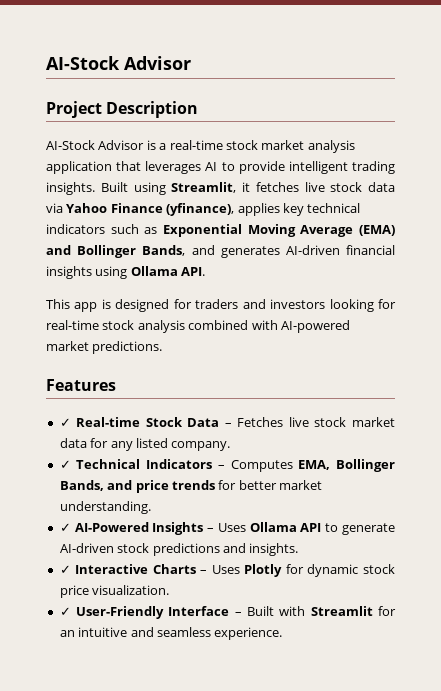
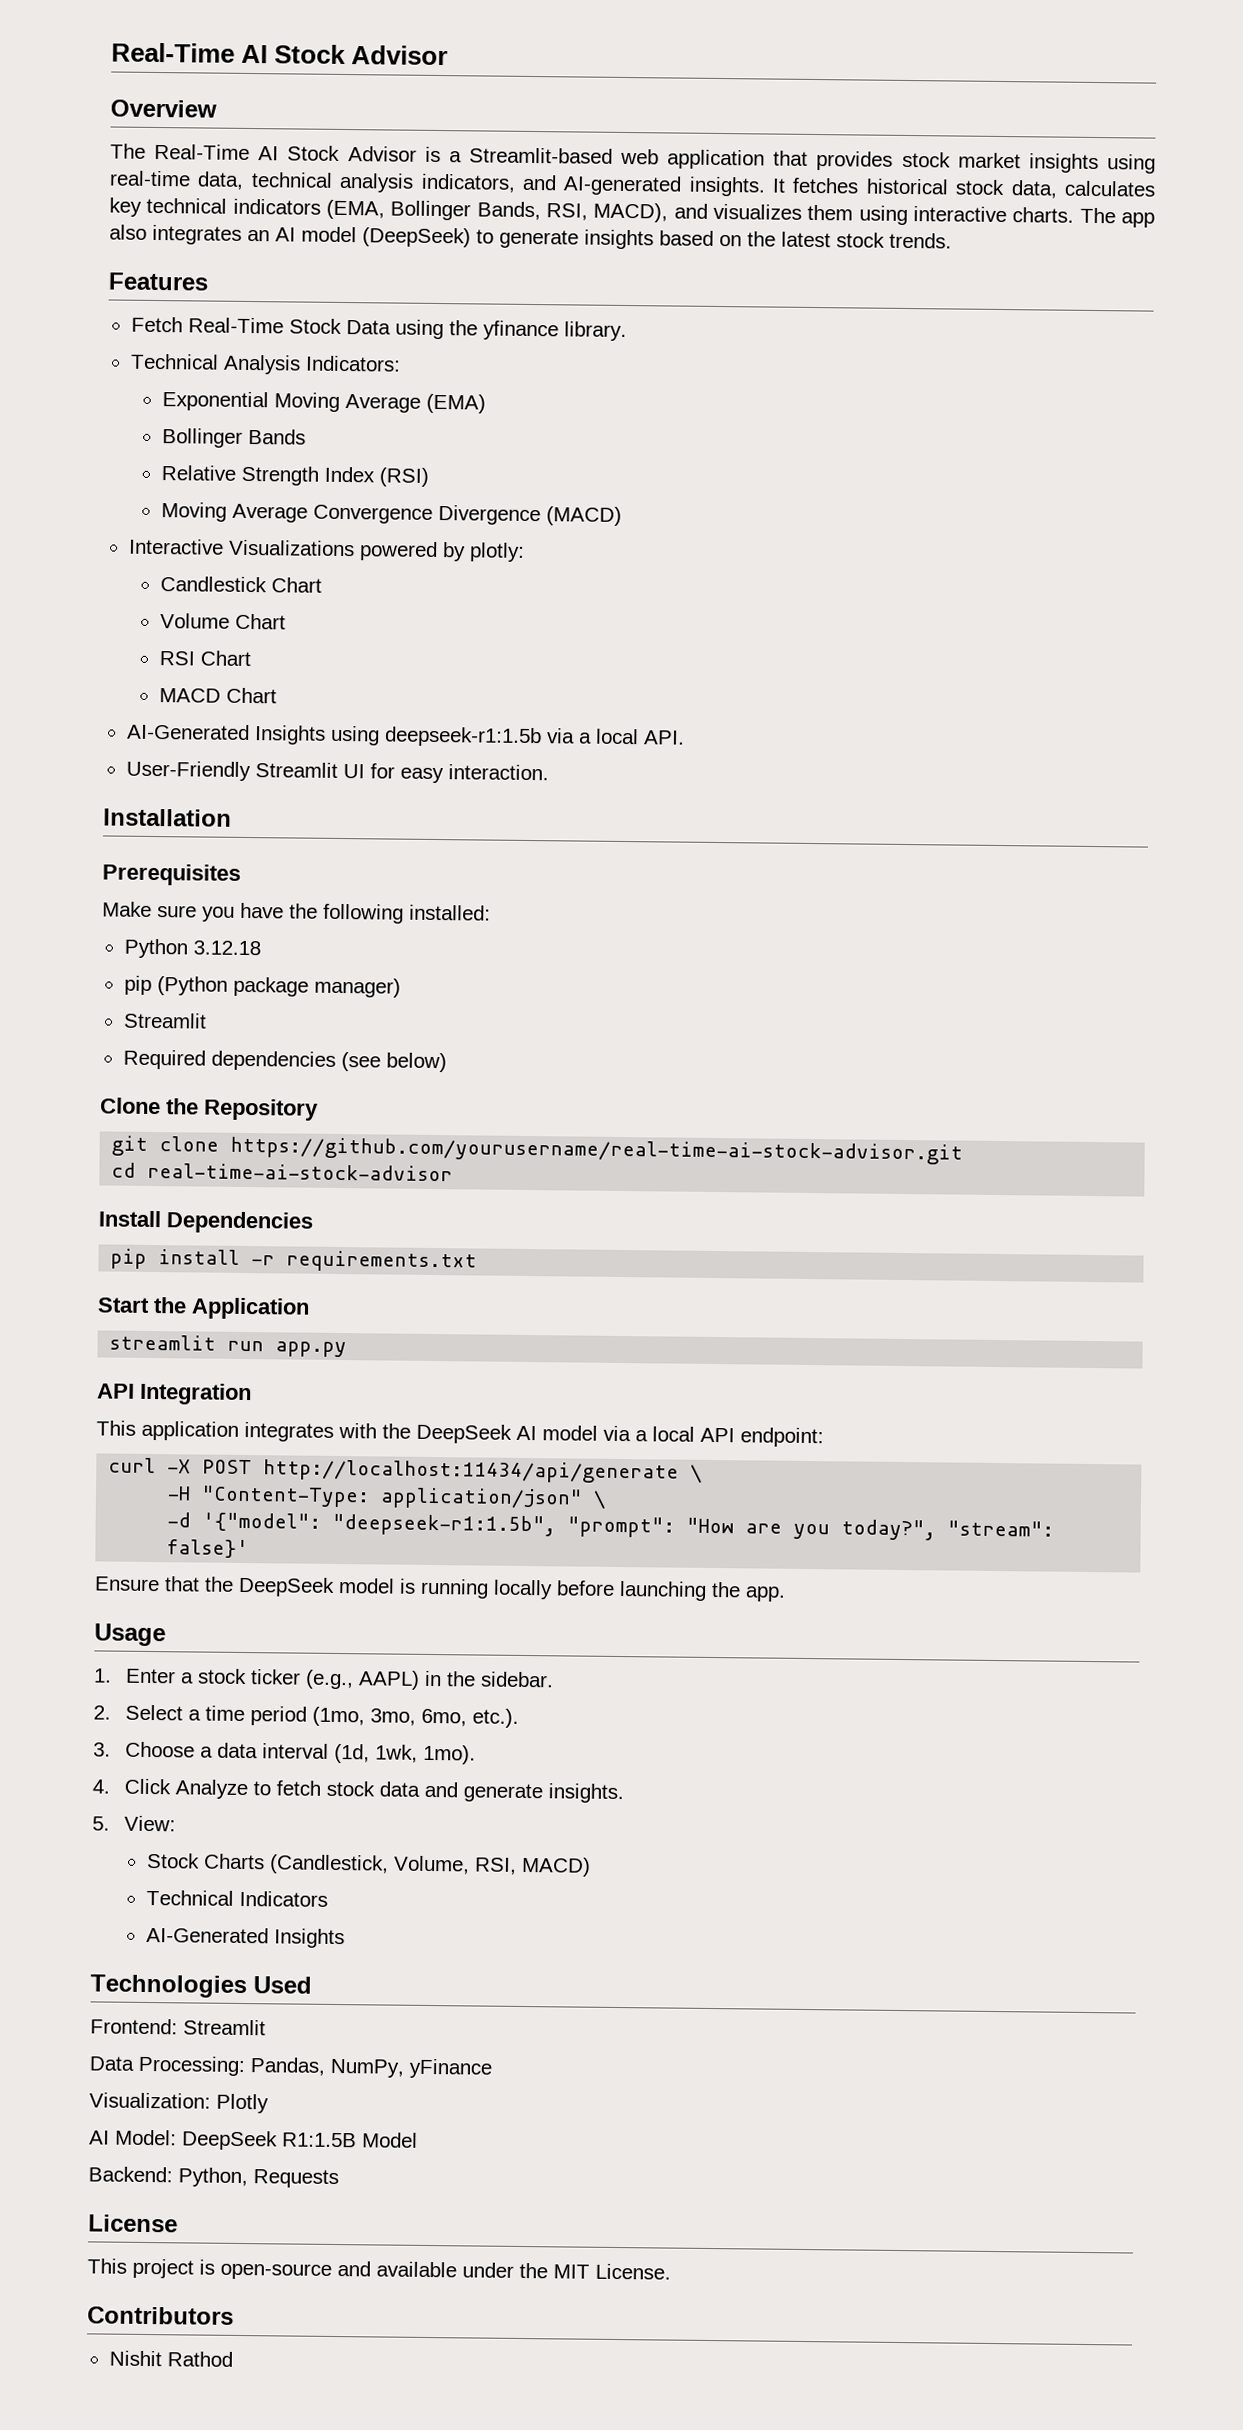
[46,56,191,70] [46,101,199,118] [46,140,355,153] [46,161,395,174] [46,182,395,195] [46,203,361,216] [46,224,395,237] [46,245,395,258] [46,266,206,279] [46,299,397,312] [46,320,350,333] [46,341,163,354] [46,379,116,391] [59,417,395,427] [59,438,231,451] [59,459,396,472] [59,480,322,493] [59,501,151,514] [59,522,395,535] [59,543,299,556] [59,564,395,577] [59,585,170,598] [59,606,396,619] [59,627,283,640] AI-Stock Advisor // Project Description // AI-Stock Advisor is a real-time stock market analysis application that leverages AI to provide intelligent trading insights. Built using Streamlit, it fetches live stock data via Yahoo Finance (yfinance), applies key technical indicators such as Exponential Moving Average (EMA) and Bollinger Bands, and generates AI-driven financial insights using Ollama API. // This app is designed for traders and investors looking for real-time stock analysis combined with AI-powered market predictions. // Features // ✓ Real-time Stock Data – Fetches live stock market data for any listed company. // ✓ Technical Indicators – Computes EMA, Bollinger Bands, and price trends for better market understanding. // ✓ AI-Powered Insights – Uses Ollama API to generate AI-driven stock predictions and insights. // ✓ Interactive Charts – Uses Plotly for dynamic stock price visualization. // ✓ User-Friendly Interface – Built with Streamlit for an intuitive and seamless experience. -> [111,42,449,66] [110,99,217,118] [110,143,1156,174] [109,170,1156,199] [109,197,1156,228] [109,224,952,250] [108,272,208,291] [130,316,627,342] [129,353,401,375] [161,391,486,414] [161,428,306,448] [160,465,429,487] [160,502,622,526] [128,538,525,562] [159,576,322,593] [159,613,286,630] [158,650,251,667] [158,687,277,704] [126,723,685,748] [125,760,549,784] [103,808,232,827] [102,863,241,886] [102,901,491,924] [123,938,261,959] [123,975,401,998] [122,1012,207,1029] [122,1049,447,1073] [100,1097,319,1121] [111,1135,964,1165] [111,1162,454,1182] [98,1210,314,1234] [110,1248,478,1273] [97,1297,310,1320] [109,1334,348,1358] [97,1382,252,1406] [96,1420,824,1448] [108,1457,704,1484] [167,1485,608,1510] [167,1512,1055,1541] [167,1539,250,1559] [94,1576,786,1602] [94,1623,166,1647] [93,1668,555,1690] [93,1704,520,1728] [93,1741,477,1765] [92,1778,625,1804] [92,1815,177,1832] [146,1852,591,1877] [145,1889,328,1907] [145,1926,345,1949] [90,1974,312,1999] [90,2018,266,2036] [89,2055,493,2079] [89,2092,269,2114] [89,2129,418,2151] [88,2166,339,2189] [88,2214,178,2233] [87,2258,671,2280] [87,2306,234,2325] [108,2350,233,2367] Real-Time AI Stock Advisor // Overview // The Real-Time AI Stock Advisor is a Streamlit-based web application that provides stock market insights using real-time data, technical analysis indicators, and AI-generated insights. It fetches historical stock data, calculates key technical indicators (EMA, Bollinger Bands, RSI, MACD), and visualizes them using interactive charts. The app also integrates an AI model (DeepSeek) to generate insights based on the latest stock trends. // Features // Fetch Real-Time Stock Data using the yfinance library. // Technical Analysis Indicators: // Exponential Moving Average (EMA) // Bollinger Bands // Relative Strength Index (RSI) // Moving Average Convergence Divergence (MACD) // Interactive Visualizations powered by plotly: // Candlestick Chart // Volume Chart // RSI Chart // MACD Chart // AI-Generated Insights using deepseek-r1:1.5b via a local API. // User-Friendly Streamlit UI for easy interaction. // Installation // Prerequisites // Make sure you have the following installed: // Python 3.12.18 // pip (Python package manager) // Streamlit // Required dependencies (see below) // Clone the Repository // git clone https://github.com/yourusername/real-time-ai-stock-advisor.git // cd real-time-ai-stock-advisor // Install Dependencies // pip install -r requirements.txt // Start the Application // streamlit run app.py // API Integration // This application integrates with the DeepSeek AI model via a local API endpoint: // curl -X POST http://localhost:11434/api/generate \ // -H "Content-Type: application/json" \ // -d '{"model": "deepseek-r1:1.5b", "prompt": "How are you today?", "stream": false}' // Ensure that the DeepSeek model is running locally before launching the app. // Usage // 1. Enter a stock ticker (e.g., AAPL) in the sidebar. // 2. Select a time period (1mo, 3mo, 6mo, etc.). // 3. Choose a data interval (1d, 1wk, 1mo). // 4. Click Analyze to fetch stock data and generate insights. // 5. View: // Stock Charts (Candlestick, Volume, RSI, MACD) // Technical Indicators // AI-Generated Insights // Technologies Used // Frontend: Streamlit // Data Processing: Pandas, NumPy, yFinance // Visualization: Plotly // AI Model: DeepSeek R1:1.5B Model // Backend: Python, Requests // License // This project is open-source and available under the MIT License. // Contributors // Nishit Rathod

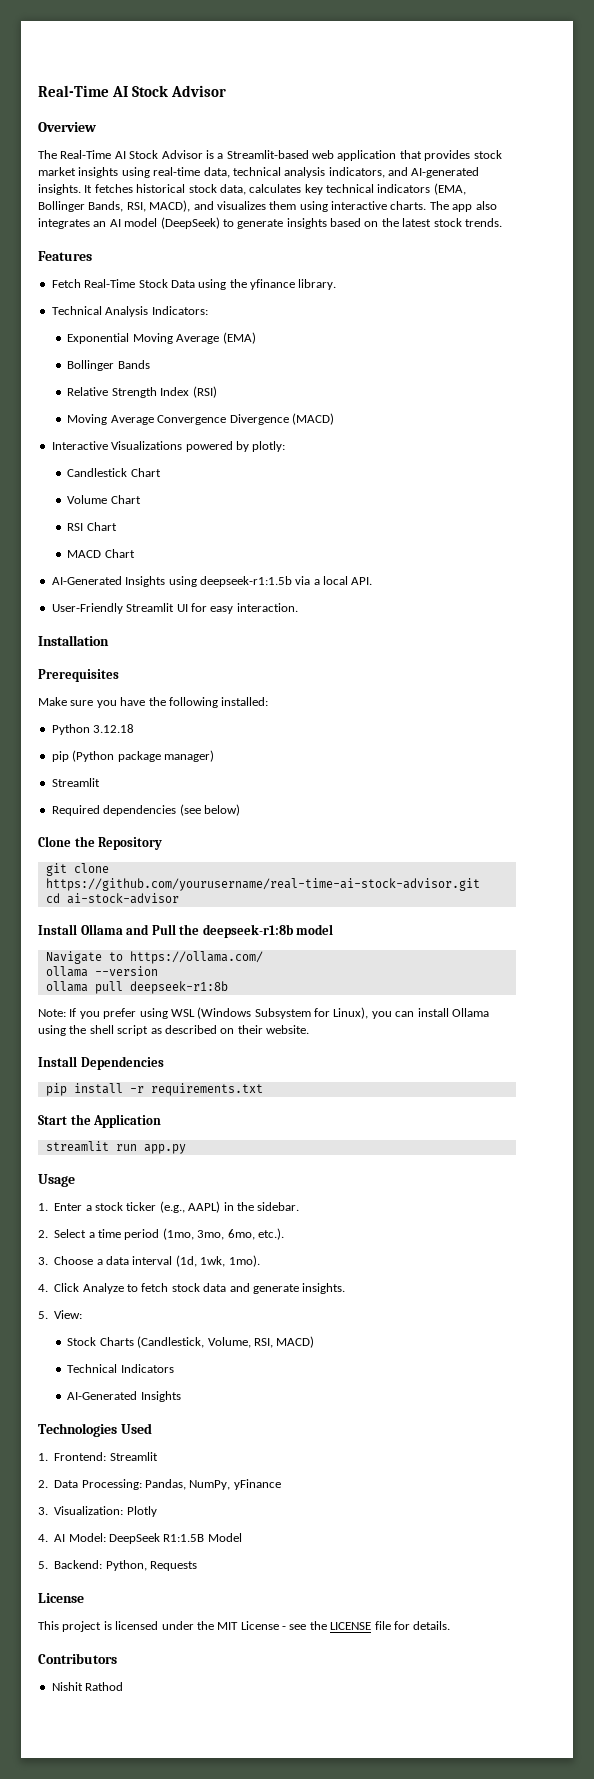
[147,1162,454,1182] real-time-ai-stock-advisor -> [66,893,179,904] [38,924,334,938] [45,951,263,964] [45,966,158,977] [45,981,228,994] [38,1007,489,1019] [38,1025,309,1036] ai-stock-advisor // Install Ollama and Pull the deepseek-r1:8b model // Navigate to https://ollama.com/ // ollama --version // ollama pull deepseek-r1:8b // Note: If you prefer using WSL (Windows Subsystem for Linux), you can install Ollama using the shell script as described on their website.
[97,1382,252,1406] [96,1420,824,1448] [108,1457,704,1484] [167,1485,608,1510] [167,1512,1055,1541] [167,1539,250,1559] [94,1576,786,1602] // API Integration // This application integrates with the DeepSeek AI model via a local API endpoint: // curl -X POST http://localhost:11434/api/generate \ // -H "Content-Type: application/json" \ // -d '{"model": "deepseek-r1:1.5b", "prompt": "How are you today?", "stream": false}' // Ensure that the DeepSeek model is running locally before launching the app. -> (186, 1149) none
(312, 1985) none -> [38,1453,48,1461] 1.
(266, 2027) none -> [38,1480,48,1488] 2.
(493, 2068) none -> [38,1507,48,1515] 3.
(269, 2103) none -> [38,1534,48,1542] 4.
(418, 2140) none -> [38,1561,48,1569] 5.
[220,2261,671,2280] open-source and available under the MIT License. -> [115,1621,451,1630] licensed under the MIT License - see the LICENSE file for details.

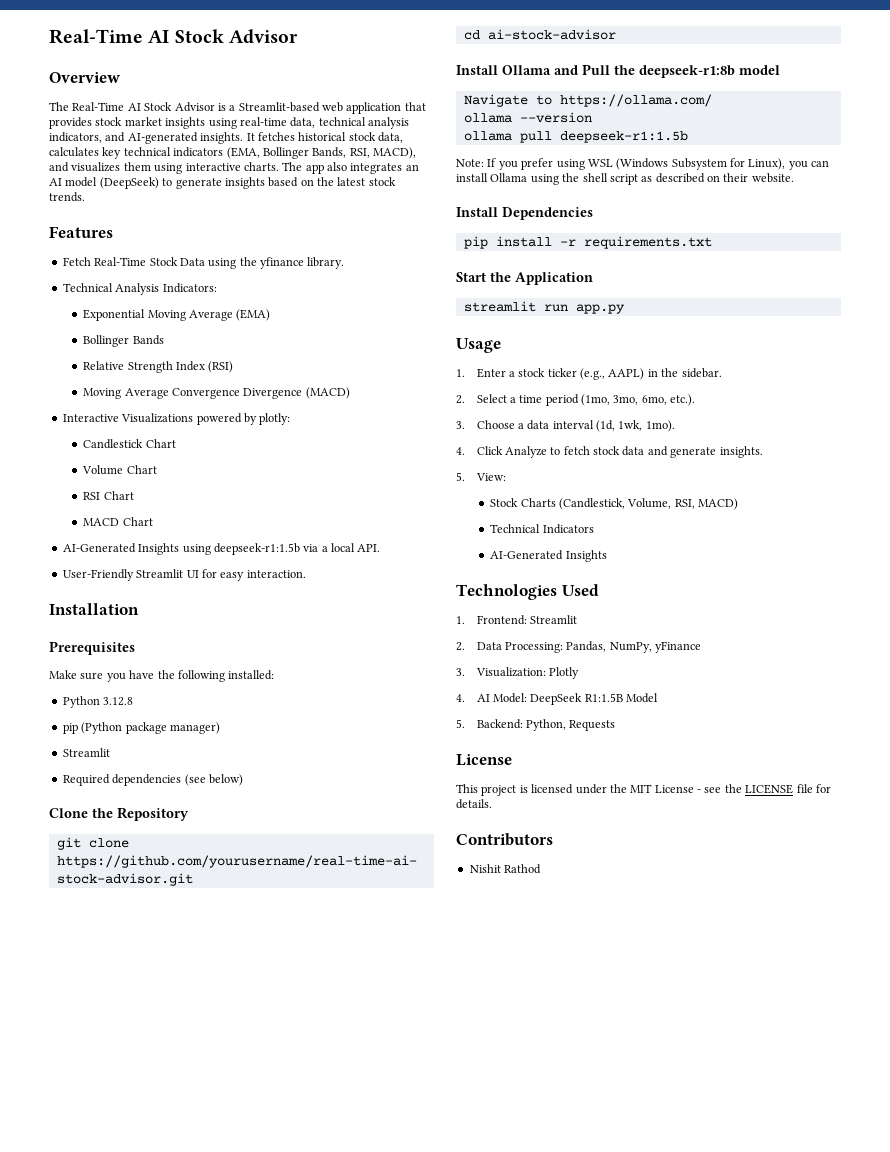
[93,724,135,733] 3.12.18 -> [103,697,134,706] 3.12.8
[129,981,228,994] deepseek-r1:8b -> [559,131,688,143] deepseek-r1:1.5b

